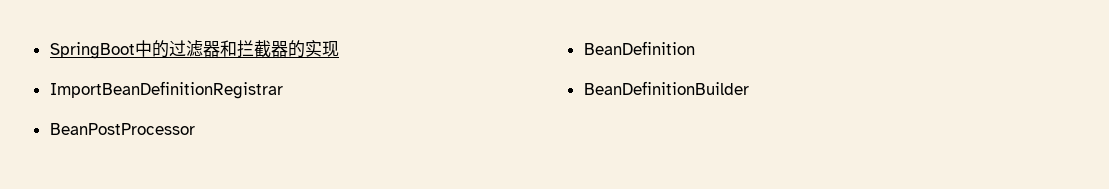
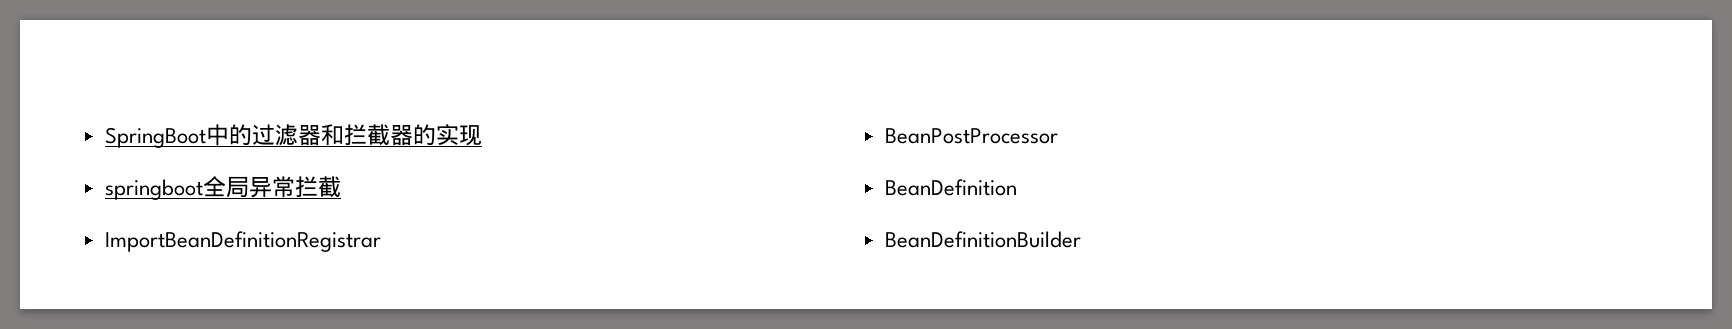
(339, 49) none -> [104,176,341,200] // springboot全局异常拦截

